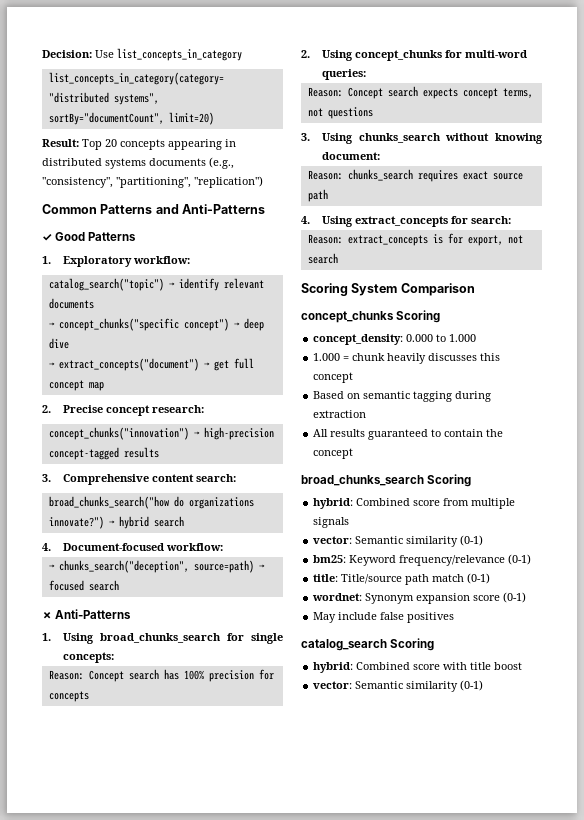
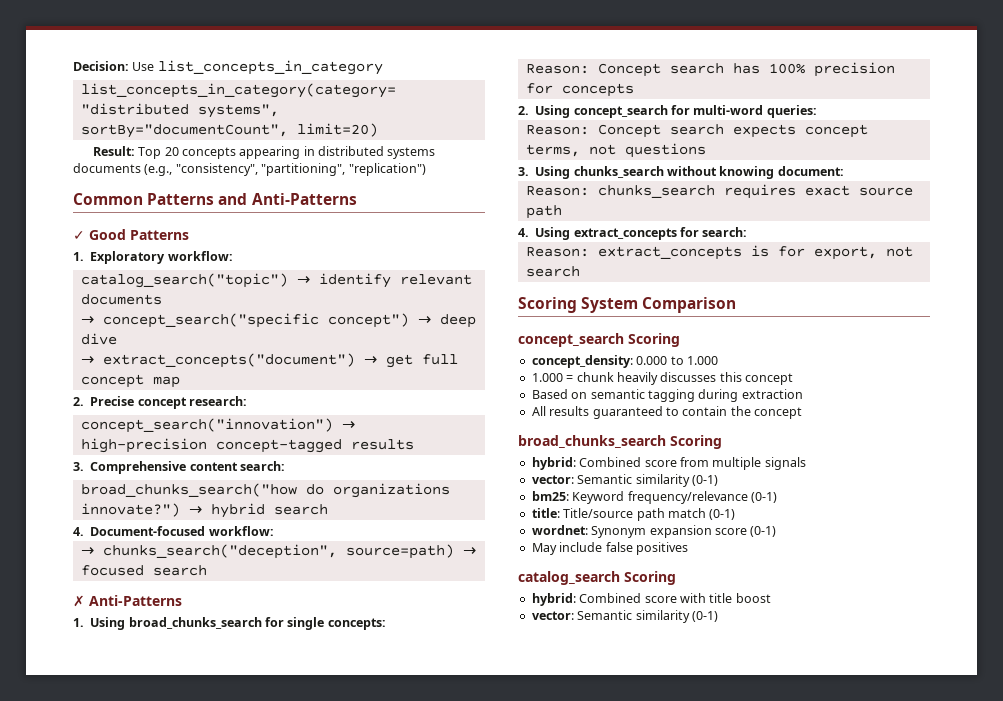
[58,318,179,331] concept_chunks("specific -> [102,313,319,328] concept_search("specific
[48,427,189,440] concept_chunks("innovation") -> [80,418,333,433] concept_search("innovation")
[355,50,443,61] concept_chunks -> [573,105,668,118] concept_search
[301,311,394,323] concept_chunks -> [518,333,624,347] concept_search

